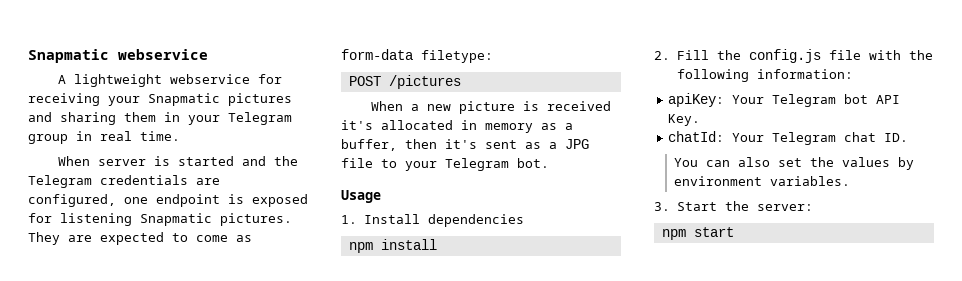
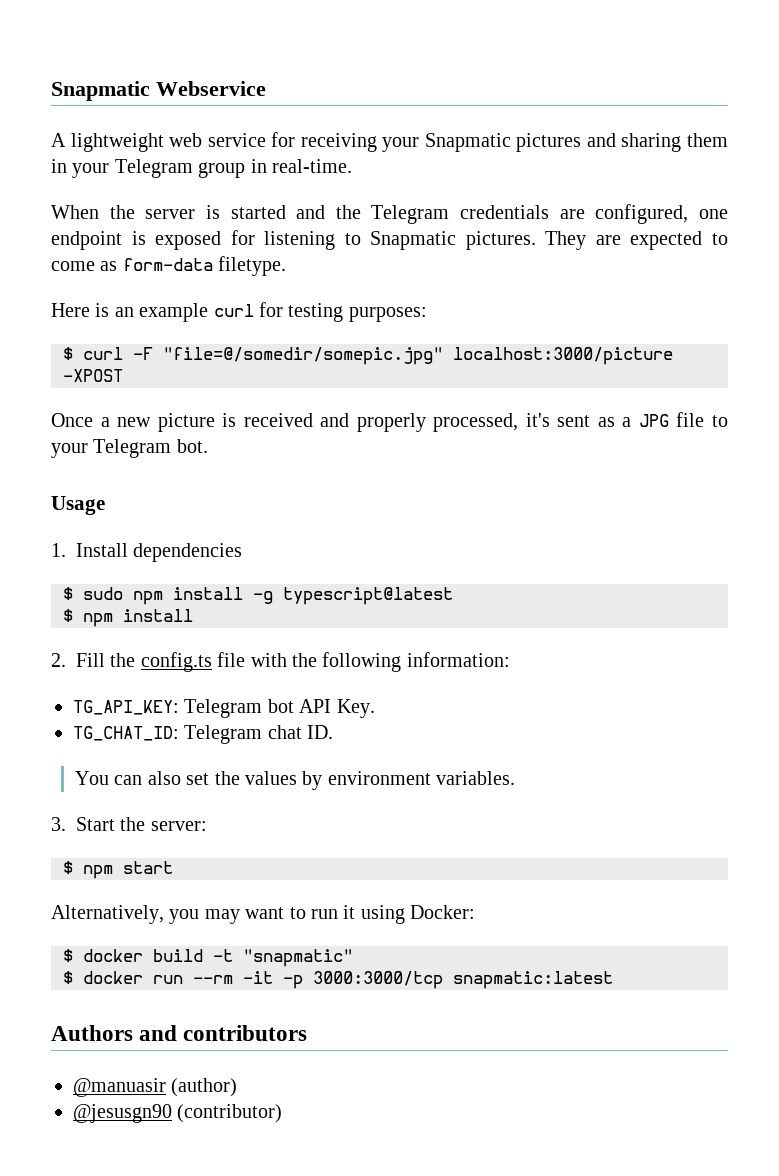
[28,49,208,63] Snapmatic webservice -> [51,81,266,101] Snapmatic Webservice
[169,74,250,84] webservice -> [169,133,266,147] web service
[100,131,180,141] [57,156,90,166] real time. // When -> [272,159,352,173] [51,205,135,219] real-time. // When the
(132, 219) none -> [344,233,361,245] to
[421,50,493,63] [348,75,461,89] [370,101,403,111] filetype: // POST /pictures // When -> [218,256,287,276] [51,302,427,322] [63,347,673,365] [63,369,123,382] [51,413,93,427] filetype. // Here is an example curl for testing purposes: // $ curl -F "file=@/somedir/somepic.jpg" localhost:3000/picture -XPOST // Once
[341,120,573,133] [341,139,437,151] it's allocated in memory as a buffer, then -> [320,413,519,432] and properly processed,
(524, 220) none -> [63,587,453,605] [63,609,73,622] $ sudo npm install -g typescript@latest // $
[748,49,821,63] config.js -> [140,652,212,672] config.ts
[668,93,765,107] apiKey: Your -> [73,700,179,715] TG_API_KEY:
[668,131,765,142] chatId: Your -> [73,726,179,741] TG_CHAT_ID:
(813, 207) none -> [63,861,73,874] $
(734, 232) none -> [51,905,476,924] [63,949,353,967] [63,971,613,989] [51,1025,308,1041] [73,1078,238,1097] [73,1104,283,1123] // Alternatively, you may want to run it using Docker: // $ docker build -t "snapmatic" // $ docker run --rm -it -p 3000:3000/tcp snapmatic:latest // Authors and contributors // @manuasir (author) // @jesusgn90 (contributor)

